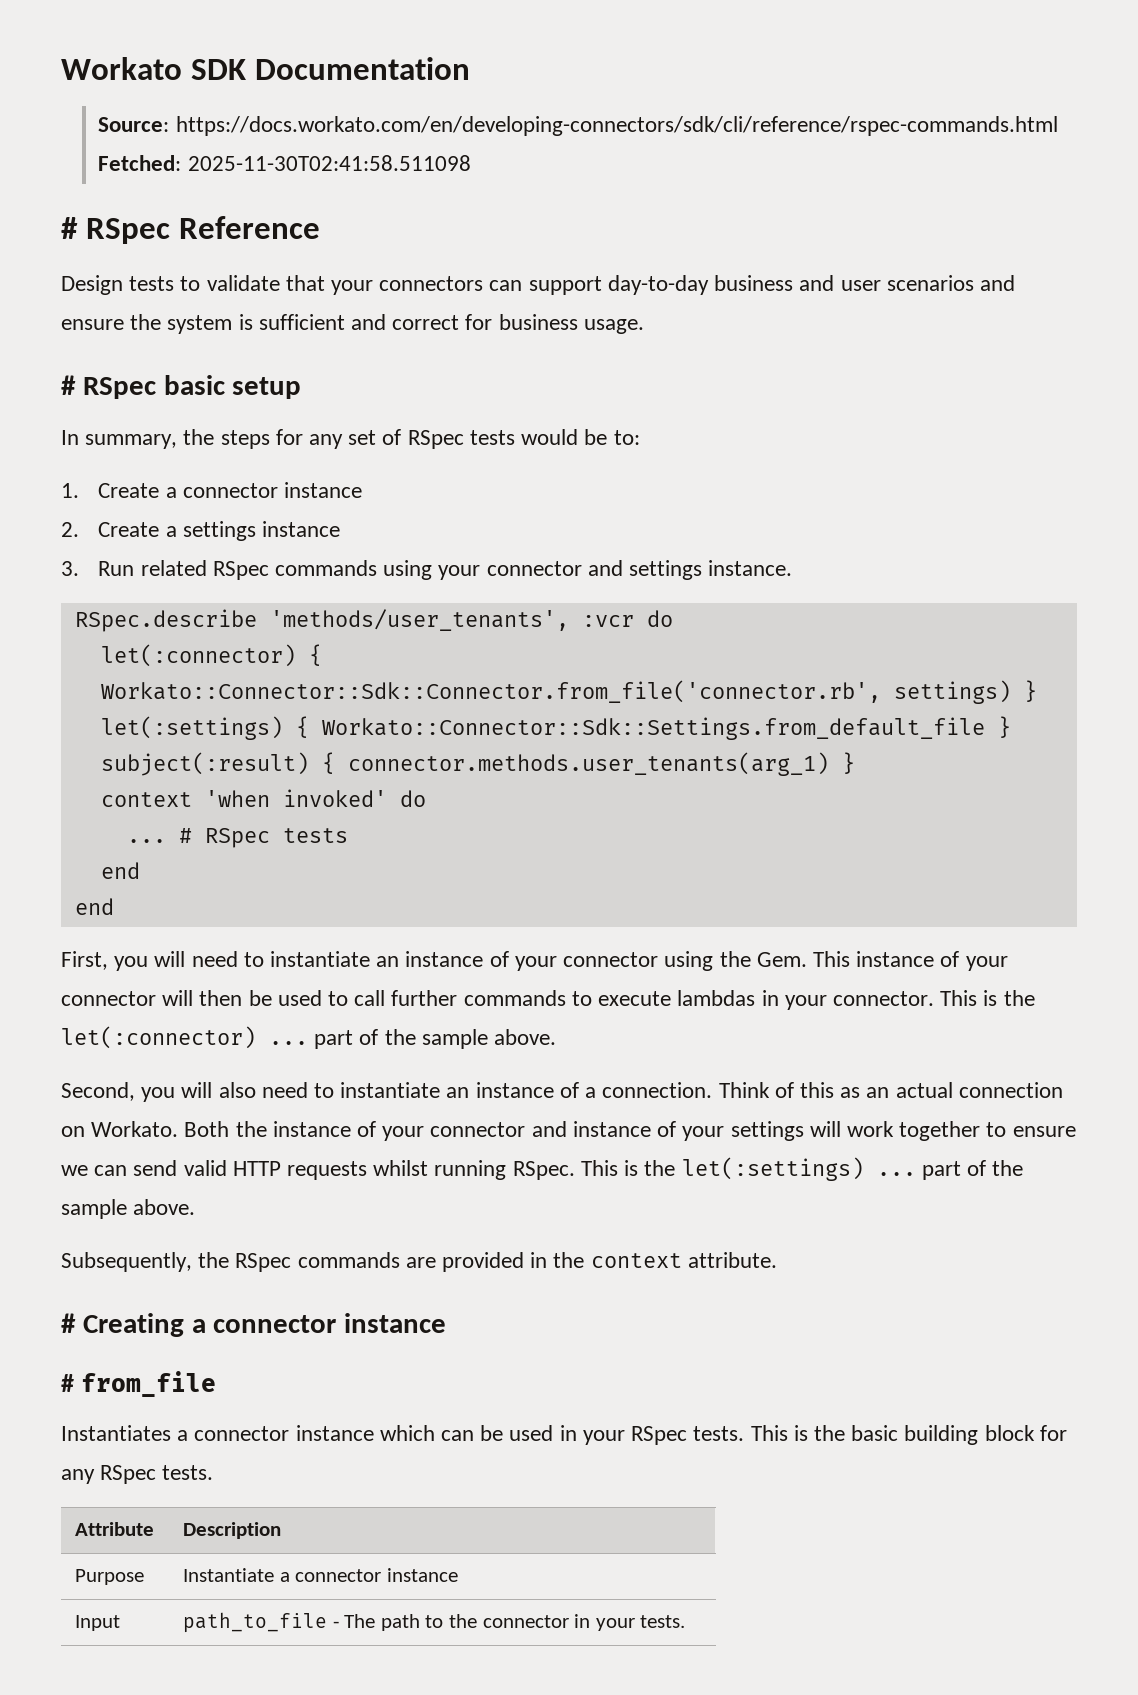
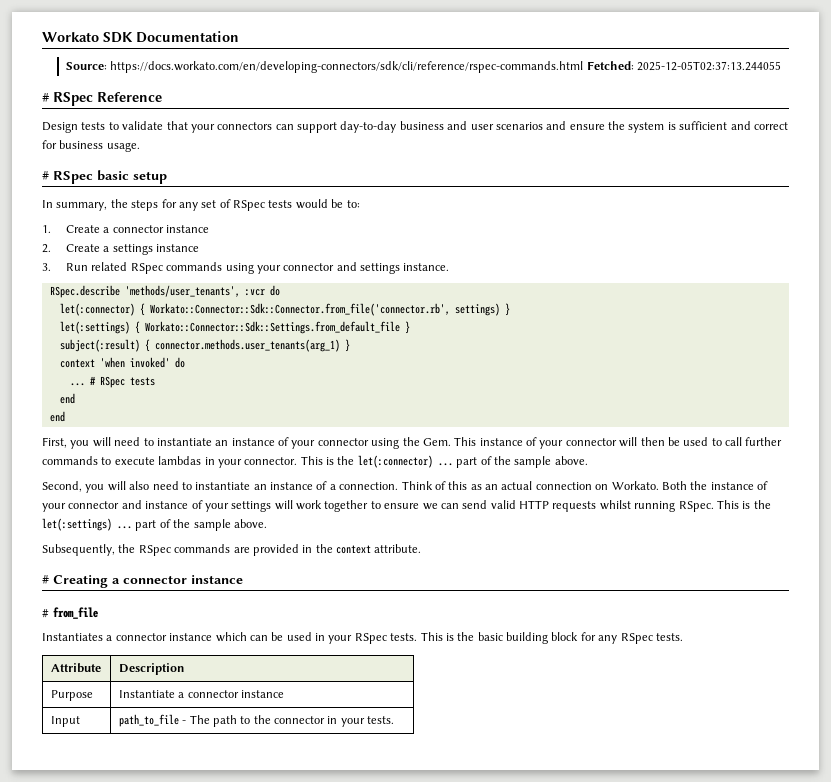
[187,155,471,171] 2025-11-30T02:41:58.511098 -> [637,61,782,71] 2025-12-05T02:37:13.244055

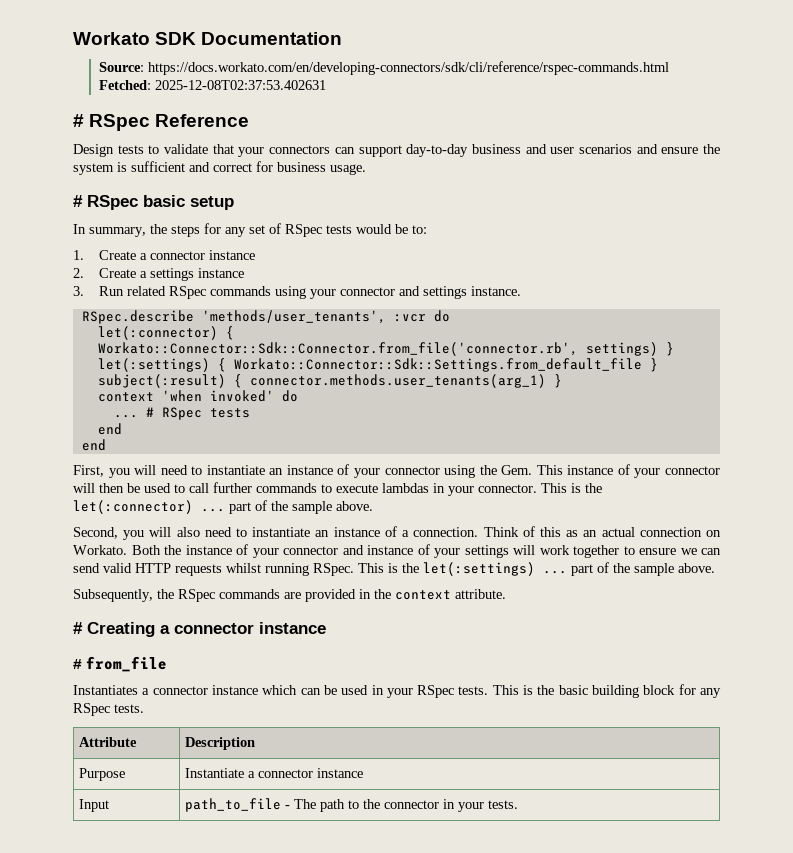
[637,61,782,71] 2025-12-05T02:37:13.244055 -> [154,80,326,90] 2025-12-08T02:37:53.402631

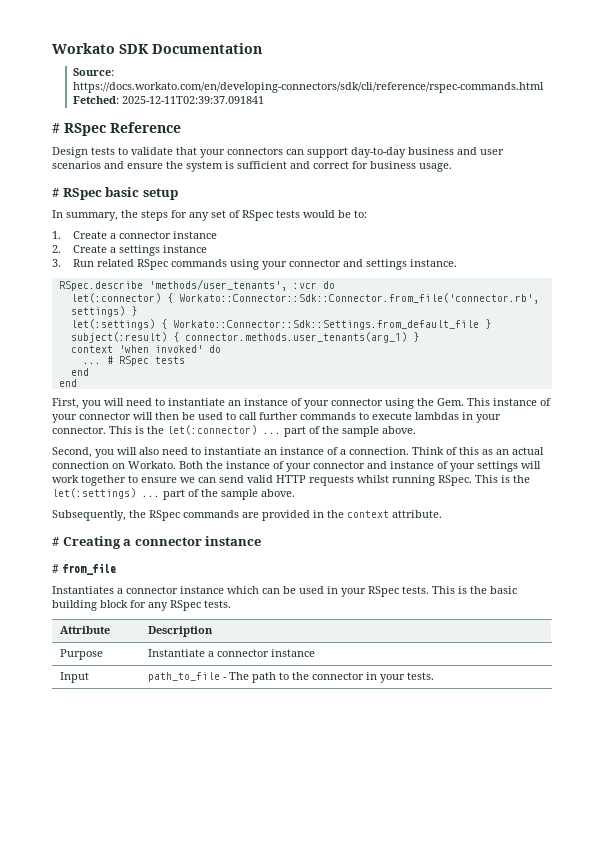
[154,80,326,90] 2025-12-08T02:37:53.402631 -> [121,96,264,104] 2025-12-11T02:39:37.091841

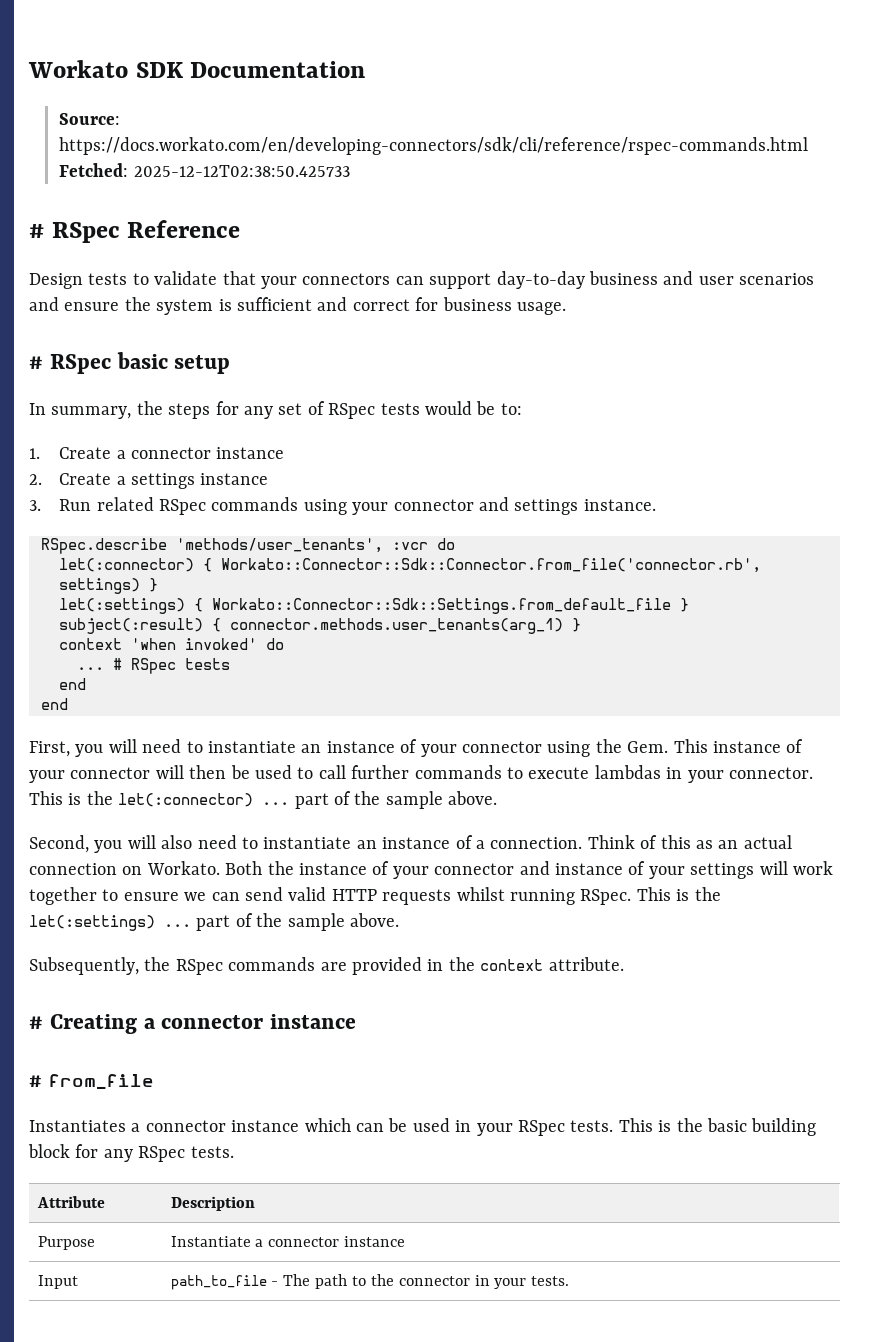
[121,96,264,104] 2025-12-11T02:39:37.091841 -> [133,165,350,177] 2025-12-12T02:38:50.425733

